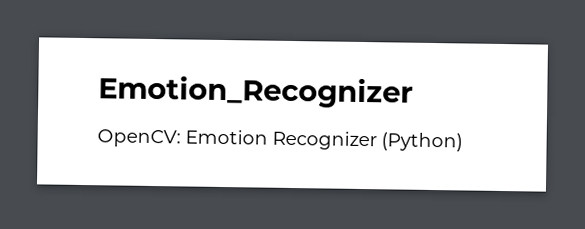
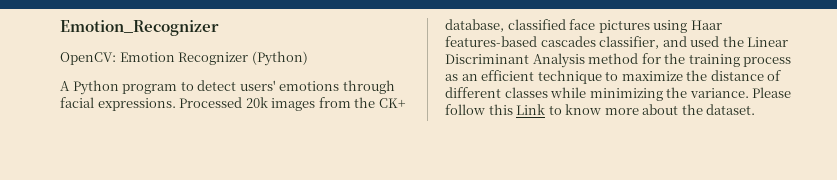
(463, 142) none -> [60,80,395,95] [60,97,406,111] [445,19,722,33] [445,36,789,49] [445,53,792,68] [445,70,782,84] [445,87,792,101] [445,104,756,115] // A Python program to detect users' emotions through facial expressions. Processed 20k images from the CK+ database, classified face pictures using Haar features-based cascades classifier, and used the Linear Discriminant Analysis method for the training process as an efficient technique to maximize the distance of different classes while minimizing the variance. Please follow this Link to know more about the dataset.

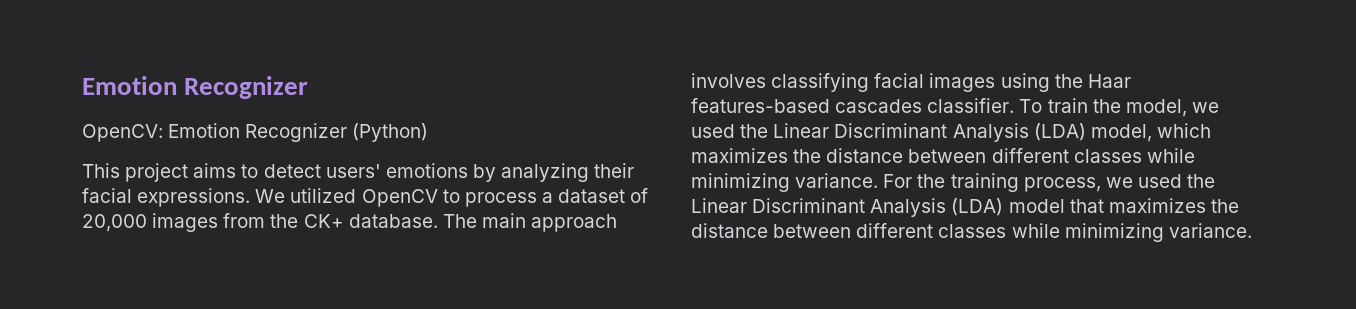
[60,20,219,36] Emotion_Recognizer -> [82,76,309,99] Emotion Recognizer
[60,80,178,95] A Python program -> [82,163,237,182] This project aims
[342,80,395,94] [60,97,406,111] [445,19,722,33] [445,36,789,49] [445,53,792,68] [445,70,782,84] [445,87,792,101] [445,104,756,115] through facial expressions. Processed 20k images from the CK+ database, classified face pictures using Haar features-based cascades classifier, and used the Linear Discriminant Analysis method for the training process as an efficient technique to maximize the distance of different classes while minimizing the variance. Please follow this Link to know more about the dataset. -> [472,163,635,182] [82,188,649,207] [82,213,618,232] [691,73,1131,92] [691,98,1219,117] [691,123,1211,142] [691,148,1195,163] [691,173,1216,192] [691,198,1239,217] [691,223,1252,242] by analyzing their facial expressions. We utilized OpenCV to process a dataset of 20,000 images from the CK+ database. The main approach involves classifying facial images using the Haar features-based cascades classifier. To train the model, we used the Linear Discriminant Analysis (LDA) model, which maximizes the distance between different classes while minimizing variance. For the training process, we used the Linear Discriminant Analysis (LDA) model that maximizes the distance between different classes while minimizing variance.

